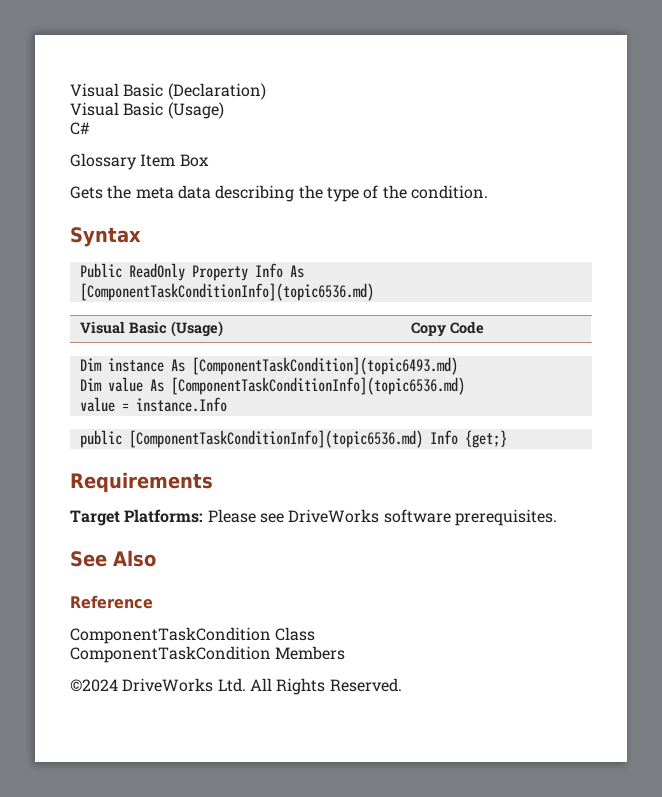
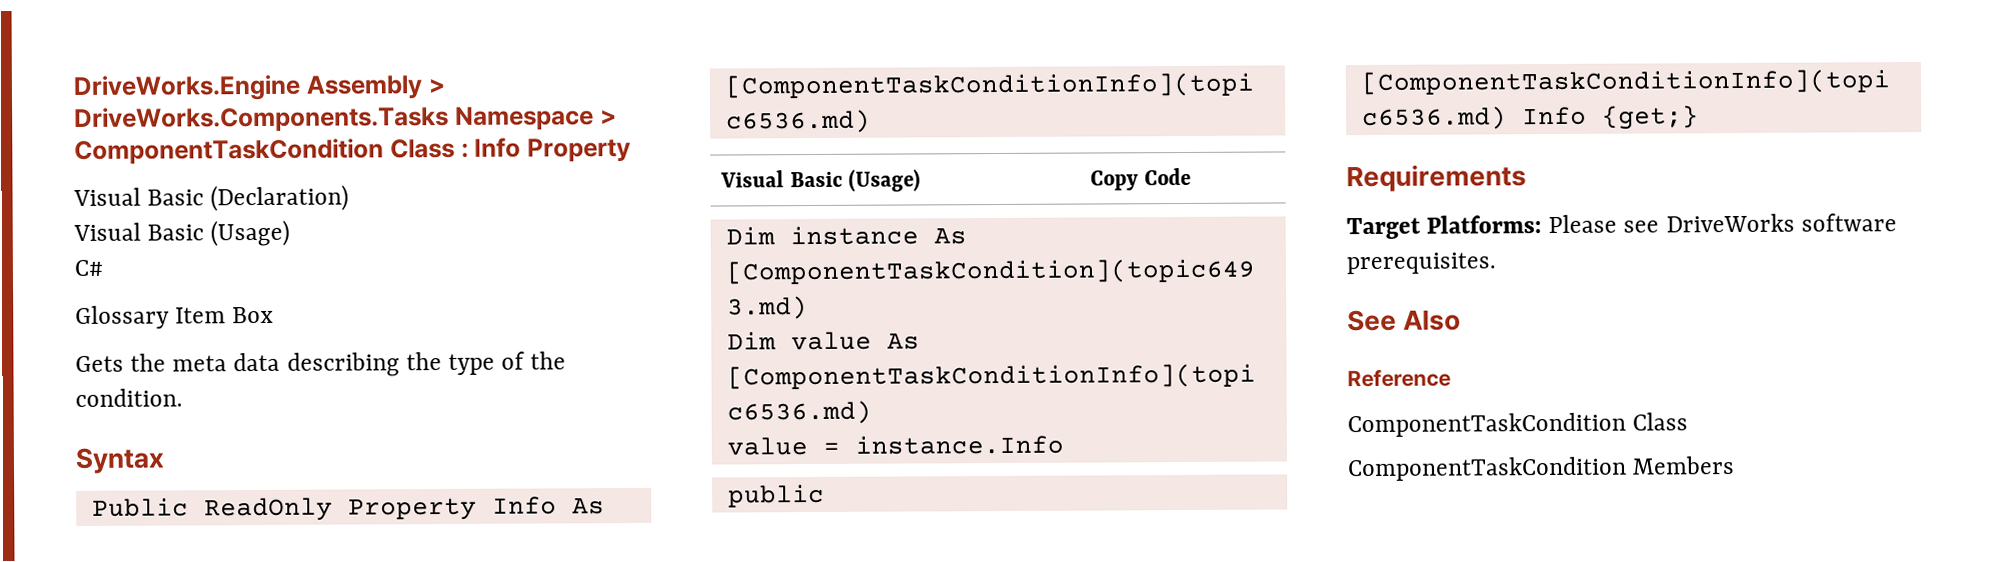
(70, 90) none -> [73,74,445,101] [74,105,617,132] [74,137,631,164] DriveWorks.Engine Assembly > DriveWorks.Components.Tasks Namespace > ComponentTaskCondition Class : Info Property //
[70,678,402,695] // ©2024 DriveWorks Ltd. All Rights Reserved. -> (1736, 465) none

